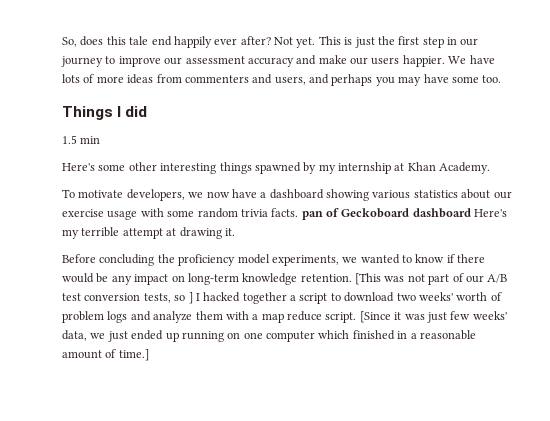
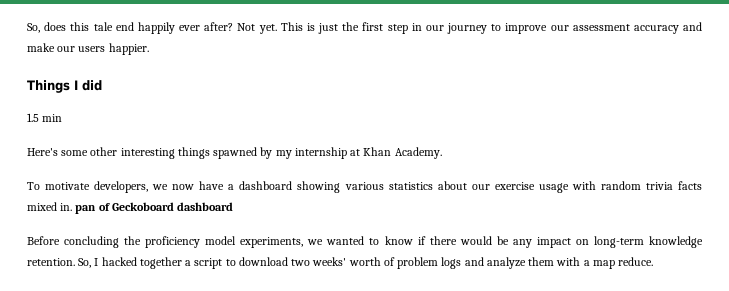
[448,55,495,64] [62,74,502,86] We have lots of more ideas from commenters and users, and perhaps you may have some too. -> (149, 49) none
[167,210,195,217] some -> (596, 185) none
[271,208,299,217] facts. -> [677,181,702,190] [27,202,73,211] facts mixed in.
[474,209,508,217] [62,227,235,239] Here's my terrible attempt at drawing it. -> (234, 206) none
[355,273,508,285] [62,292,193,304] [This was not part of our A/B test conversion tests, so ] -> [78,258,92,268] So,
[287,311,507,323] [62,330,476,342] [62,349,149,361] reduce script. [Since it was just few weeks' data, we just ended up running on one computer which finished in a reasonable amount of time.] -> [618,257,654,266] reduce.

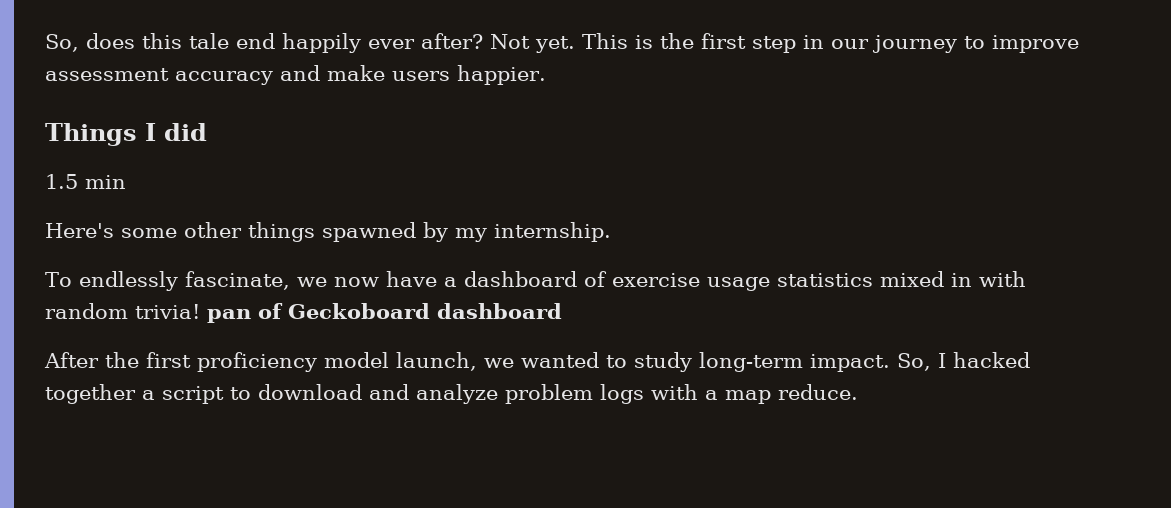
[318,23,338,34] just -> (653, 42) none
[550,25,569,31] our -> (1079, 44) none
[57,46,76,52] our -> (385, 73) none
[120,148,175,159] interesting -> (242, 230) none
[294,147,442,159] internship at Khan Academy. -> [494,222,611,242] internship.
[45,181,149,193] motivate developers, -> [78,271,290,291] endlessly fascinate,
[297,181,702,193] [27,202,73,211] showing various statistics about our exercise usage with random trivia facts mixed in. -> [583,271,1026,291] [45,303,200,319] of exercise usage statistics mixed in with random trivia!
[27,236,142,248] Before concluding the -> [44,352,191,368] After the first
[240,237,304,248] experiments, -> [396,352,477,371] launch,
[384,236,703,248] [27,258,75,266] know if there would be any impact on long-term knowledge retention. -> [634,352,890,372] study long-term impact.
[291,257,555,269] two weeks' worth of problem logs and analyze them -> [369,384,644,404] and analyze problem logs

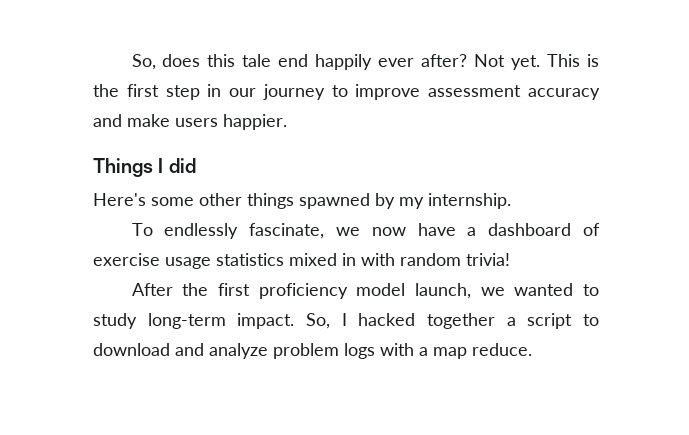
[45,174,126,189] // 1.5 min -> (196, 165) none
[207,303,562,323] pan of Geckoboard dashboard -> (510, 259) none

